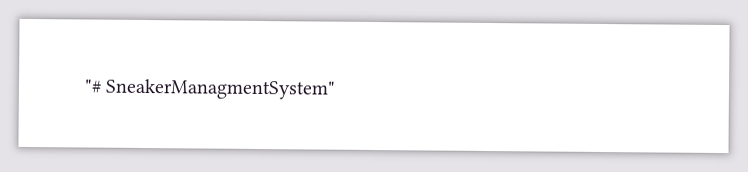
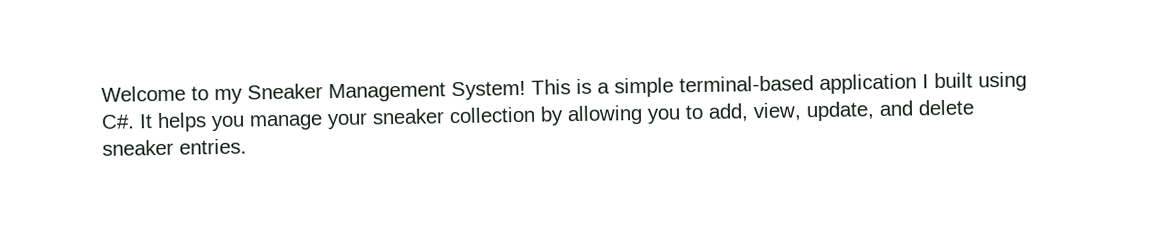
[84,78,337,100] "# SneakerManagmentSystem" -> [101,71,1027,105] [101,99,974,132] [102,138,247,156] Welcome to my Sneaker Management System! This is a simple terminal-based application I built using C#. It helps you manage your sneaker collection by allowing you to add, view, update, and delete sneaker entries.

